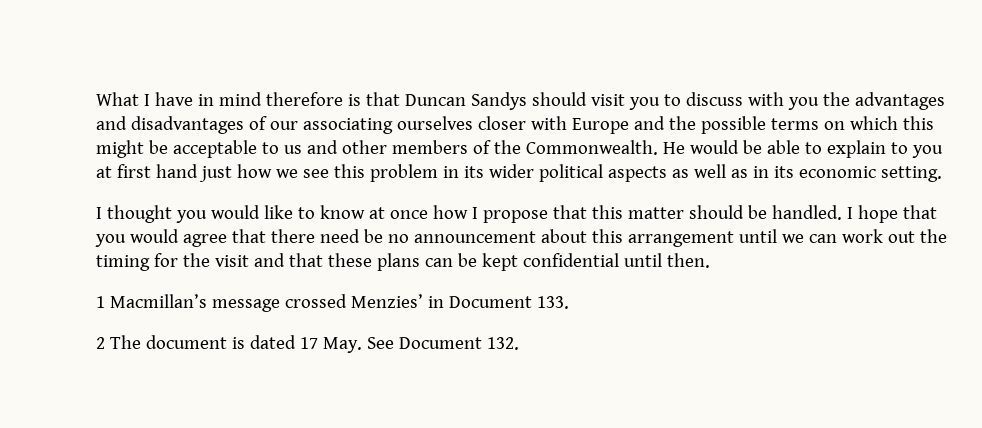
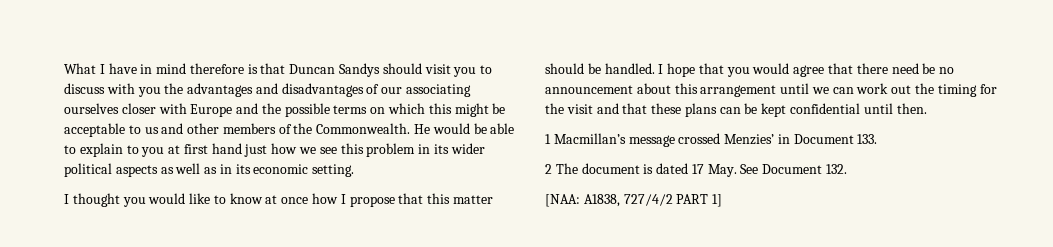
(519, 343) none -> [545,194,723,207] // [NAA: A1838, 727/4/2 PART 1]

